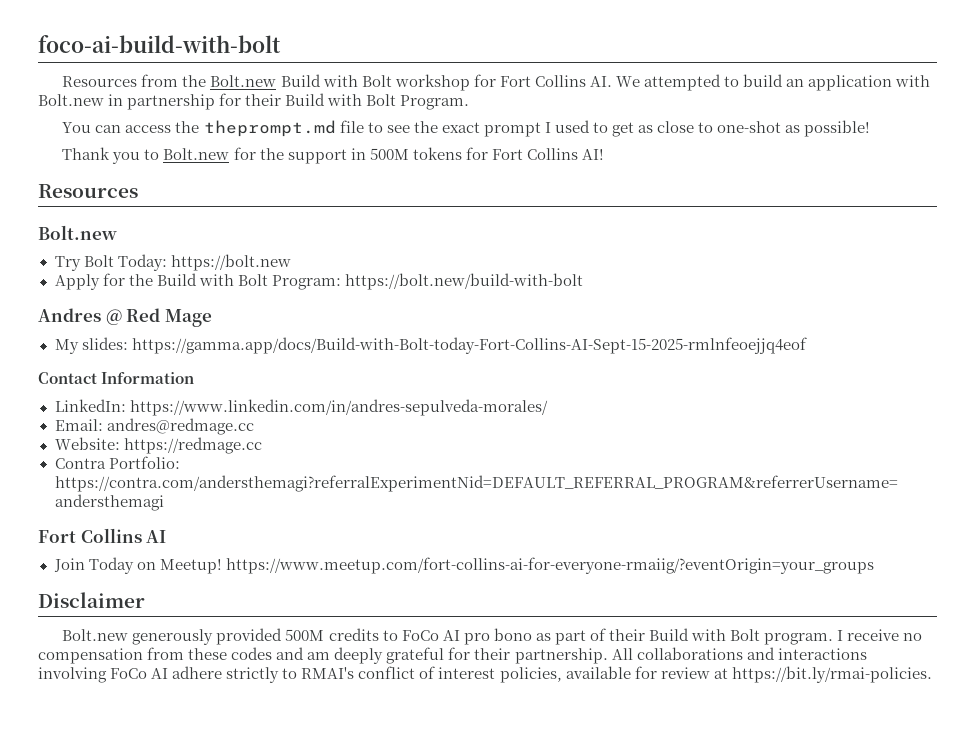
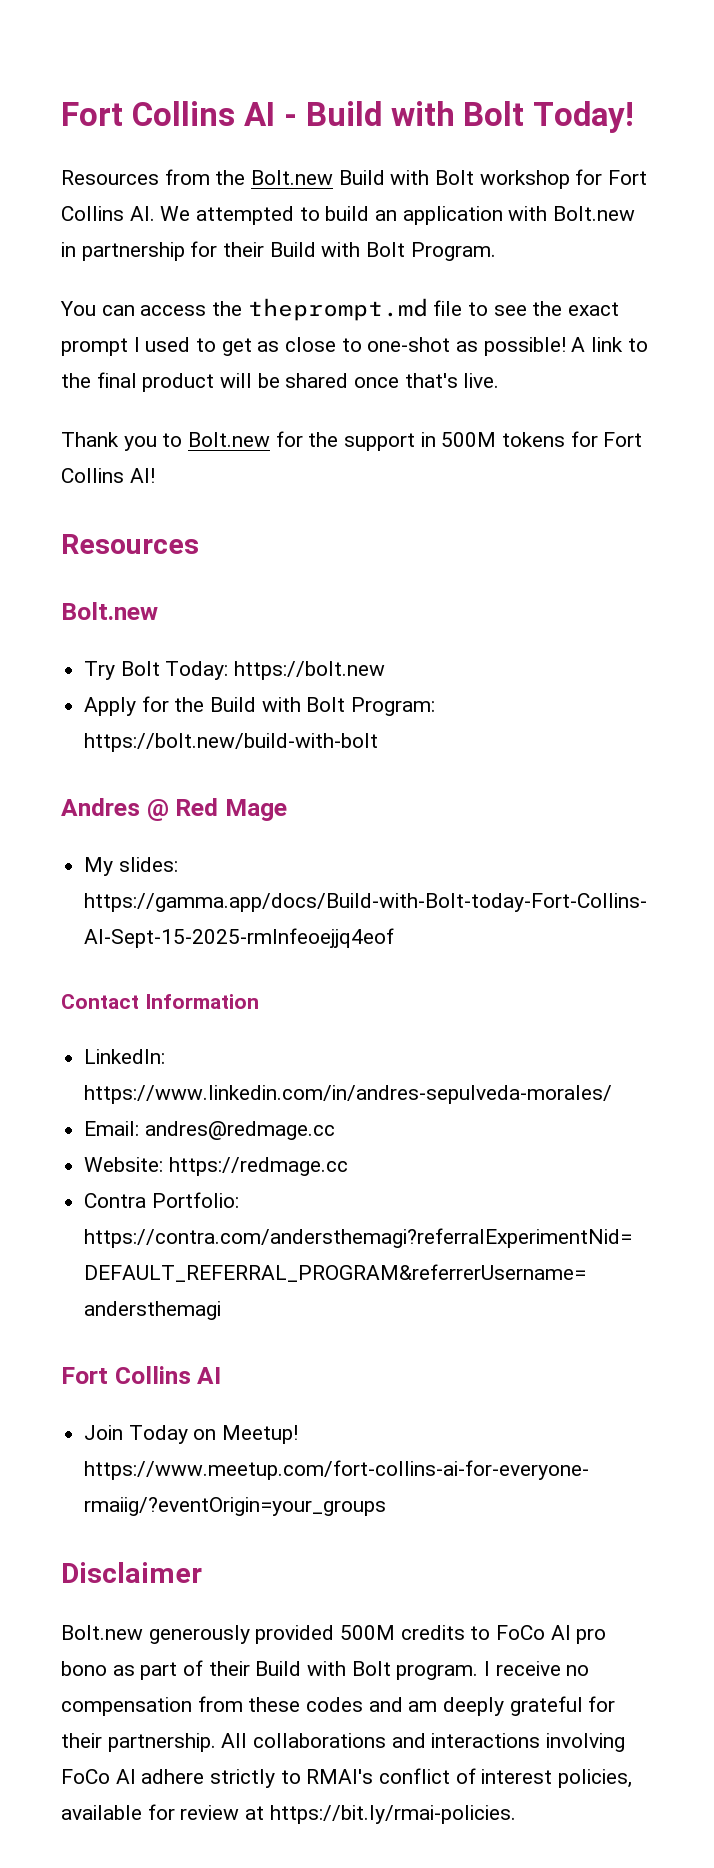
[38,35,281,53] foco-ai-build-with-bolt -> [61,101,635,133] Fort Collins AI - Build with Bolt Today!
(871, 128) none -> [571,337,648,352] [61,372,500,392] A link to the final product will be shared once that's live.

